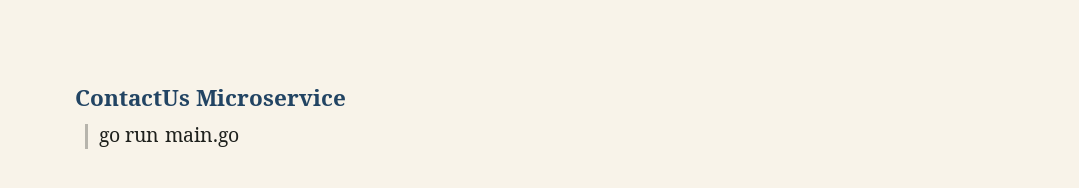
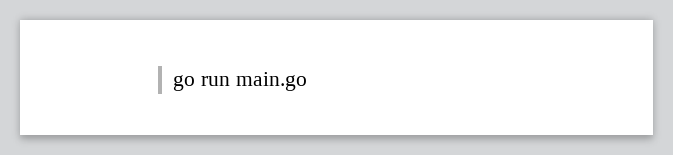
[75,89,347,106] ContactUs Microservice // -> (173, 83) none

